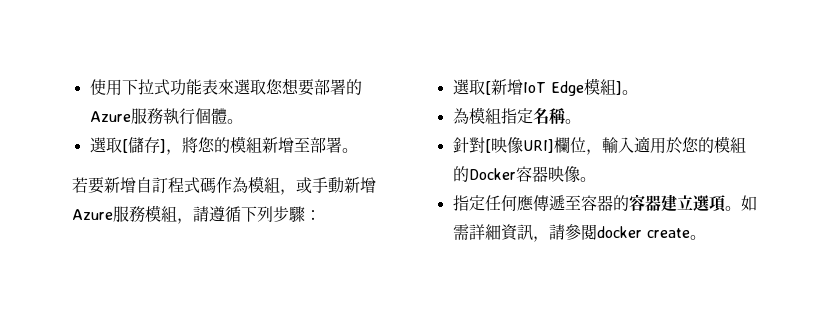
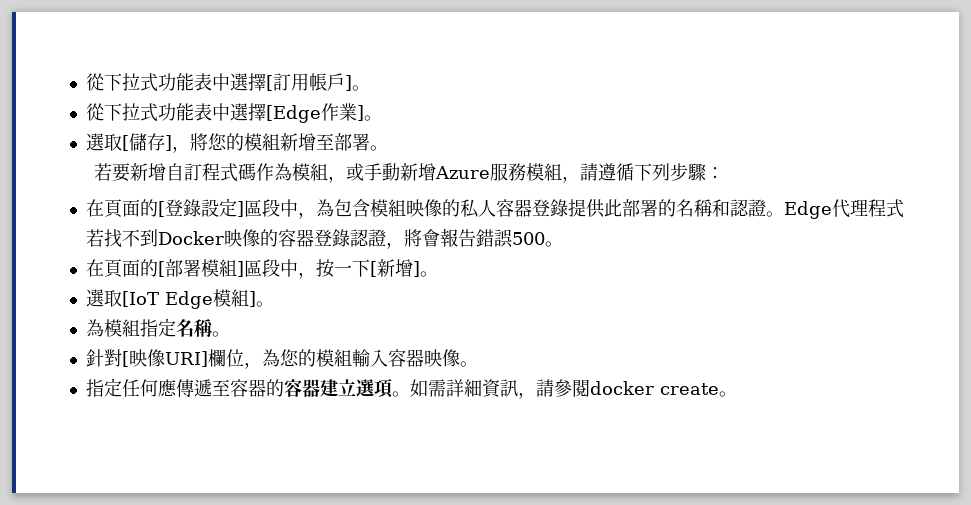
[89,78,362,96] [89,108,227,125] 使用下拉式功能表來選取您想要部署的Azure服務執行個體 -> [85,73,370,92] [85,103,364,123] 從下拉式功能表中選擇[訂用帳戶]。 // 從下拉式功能表中選擇[Edge作業]
[452,79,546,95] 選取[新增IoT -> [85,198,904,219] [85,228,563,249] [85,259,438,279] [85,289,159,307] 在頁面的[登錄設定]區段中，為包含模組映像的私人容器登錄提供此部署的名稱和認證。Edge代理程式若找不到Docker映像的容器登錄認證，將會報告錯誤500。 // 在頁面的[部署模組]區段中，按一下[新增]。 // 選取[IoT
[601,136,746,154] [452,166,516,182] 輸入適用於您的模組的Docker -> [261,349,388,367] 為您的模組輸入

